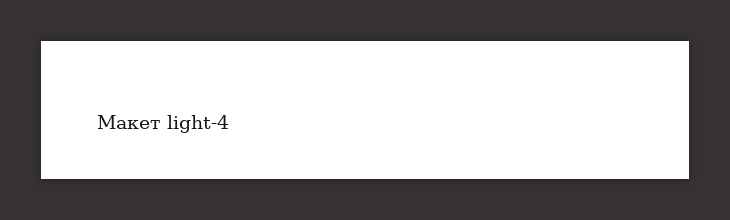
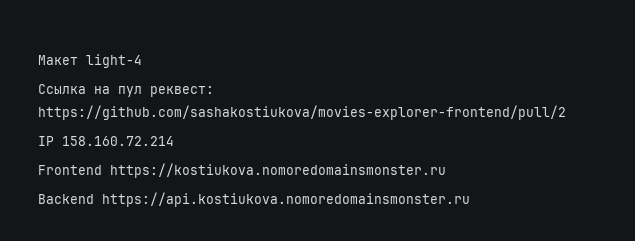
(229, 124) none -> [38,84,214,97] [38,105,566,120] [38,136,174,146] [38,163,446,178] [38,192,470,207] // Ссылка на пул реквест: https://github.com/sashakostiukova/movies-explorer-frontend/pull/2 // IP 158.160.72.214 // Frontend https://kostiukova.nomoredomainsmonster.ru // Backend https://api.kostiukova.nomoredomainsmonster.ru

